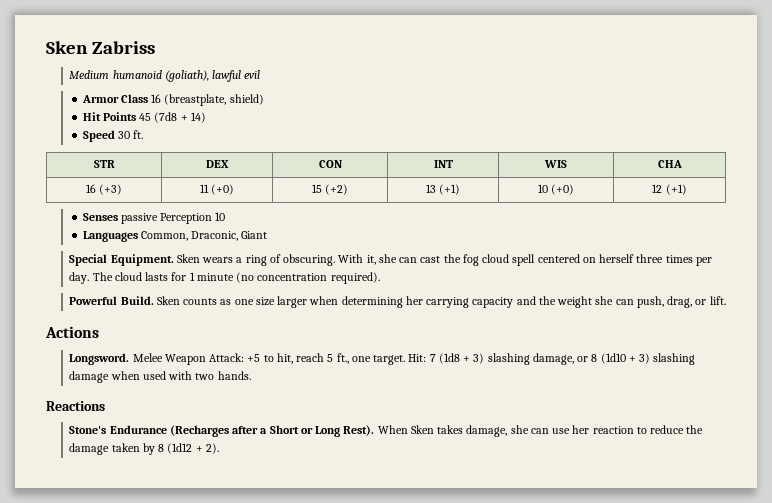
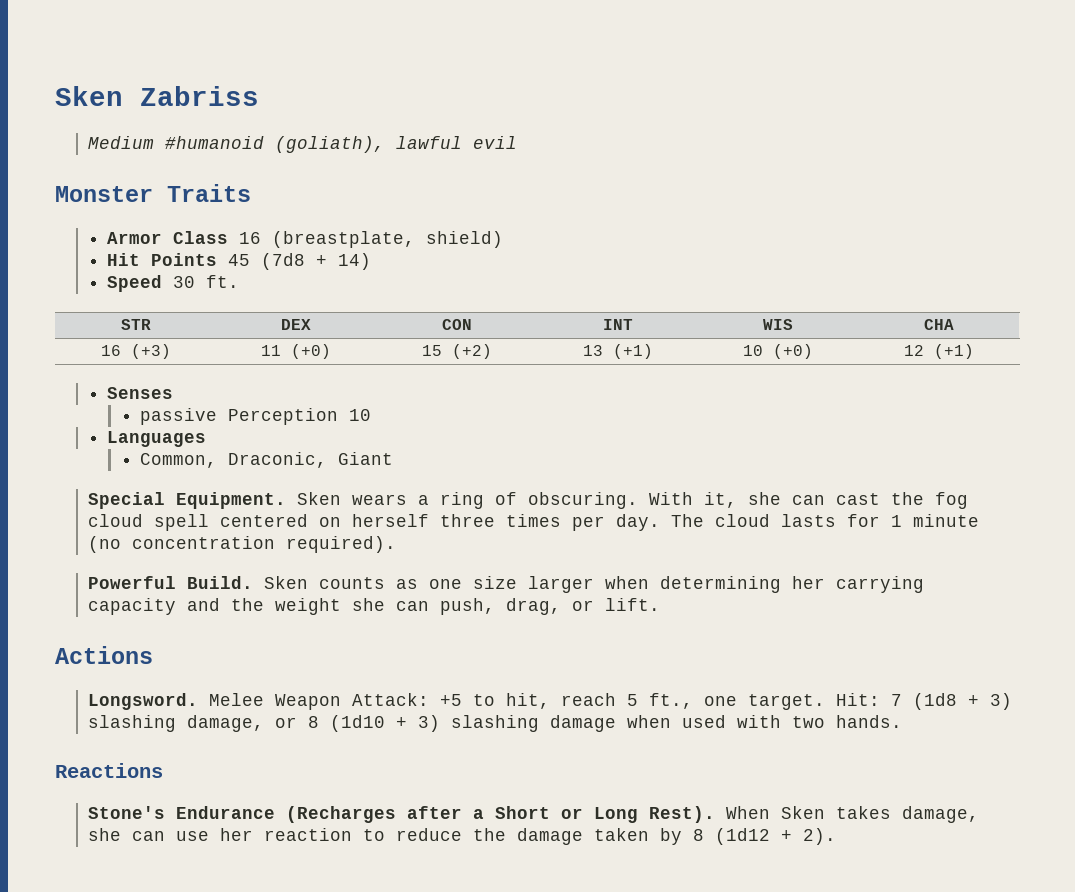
[112,70,162,79] humanoid -> [164,136,264,149] #humanoid
(261, 74) none -> [55,184,251,202] // Monster Traits
(118, 217) none -> (174, 393) //
(138, 236) none -> (207, 439) //

